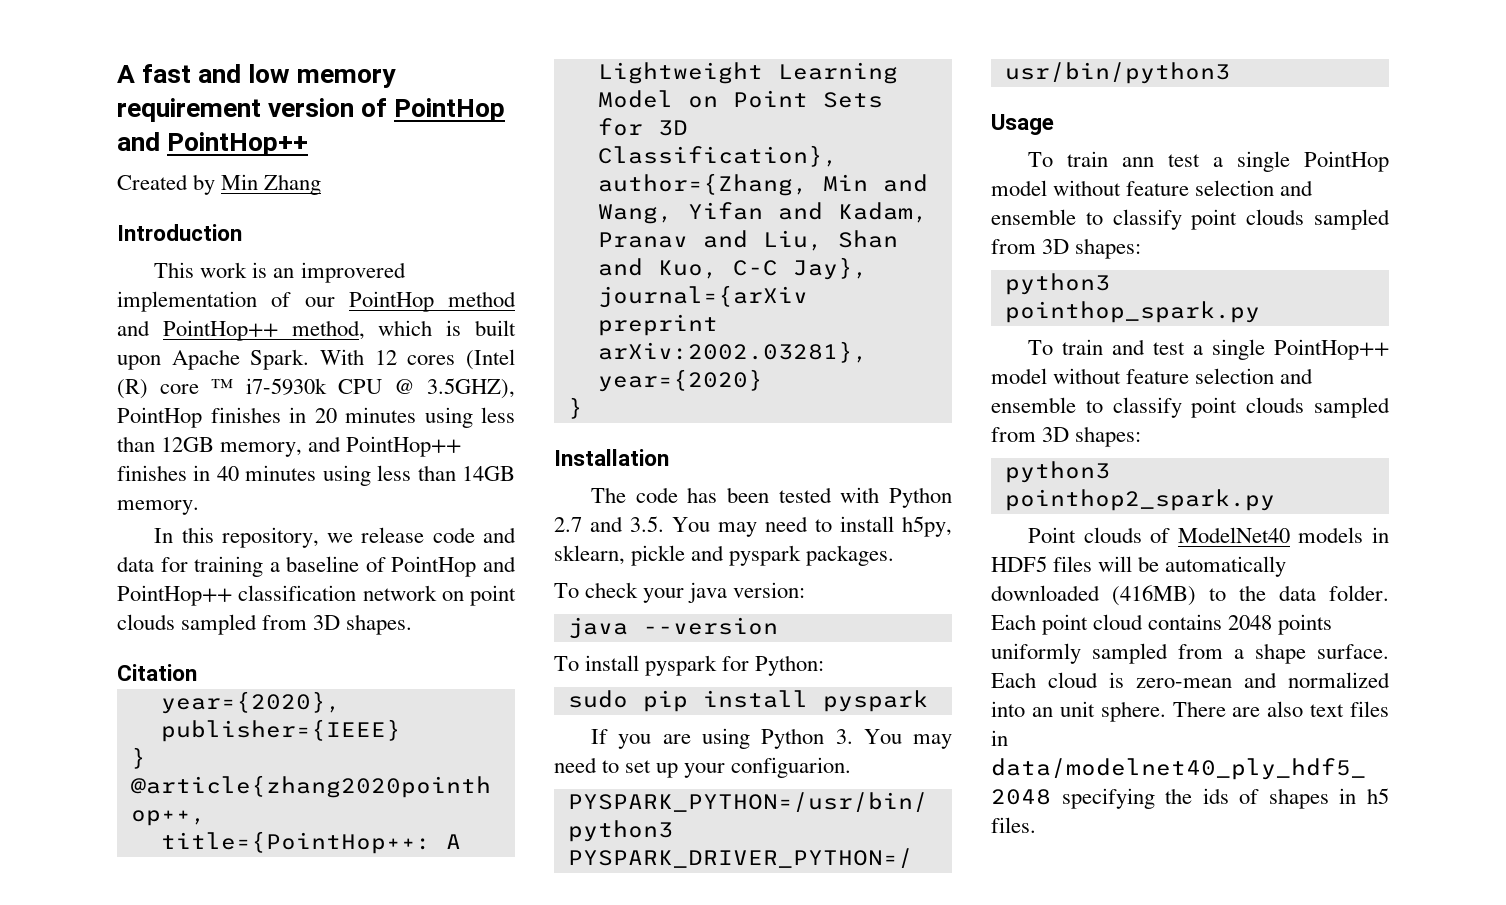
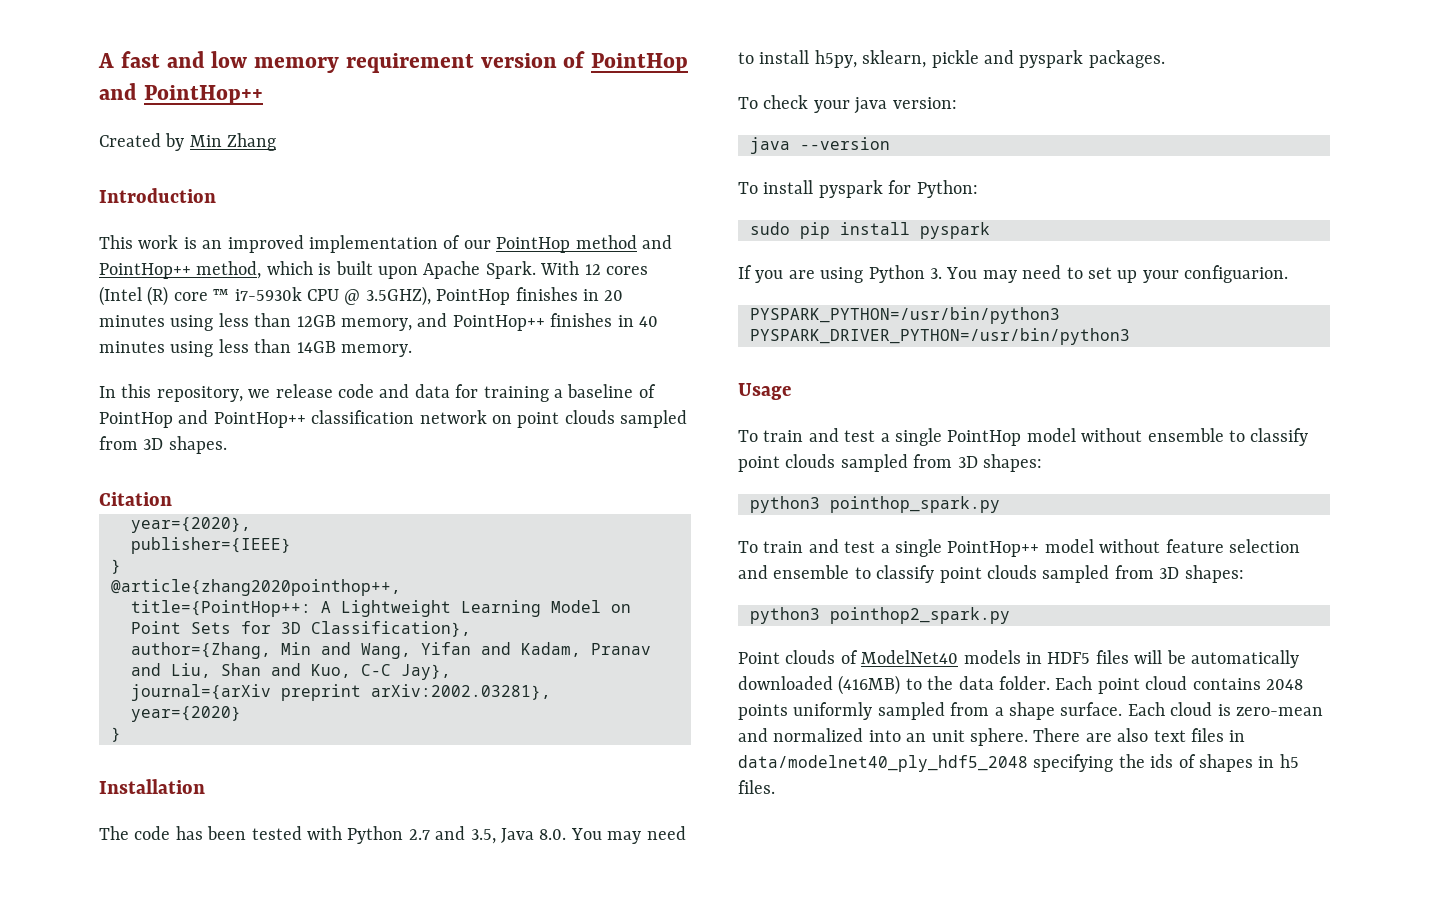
[300,262,406,283] improvered -> [227,235,304,253] improved
[630,516,664,532] 3.5. -> [470,828,567,844] 3.5, Java 8.0.
[1122,157,1155,167] ann -> [808,428,839,442] and
[1126,180,1314,196] feature selection and -> (1143, 435) none

